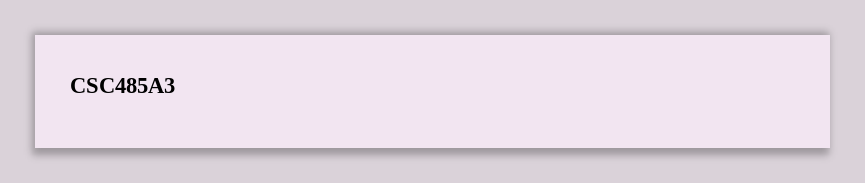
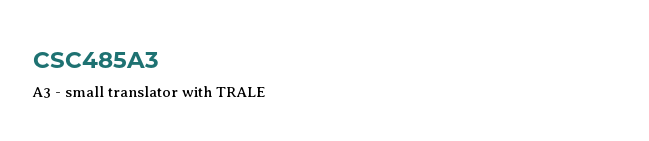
(175, 85) none -> [32,86,267,98] // A3 - small translator with TRALE

